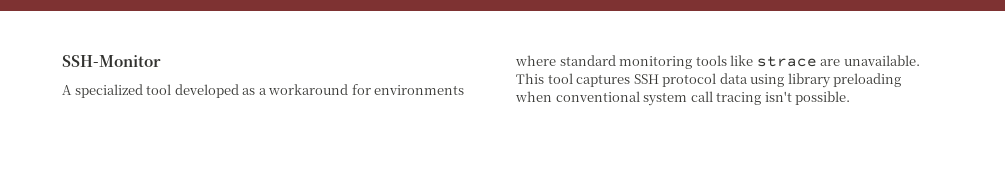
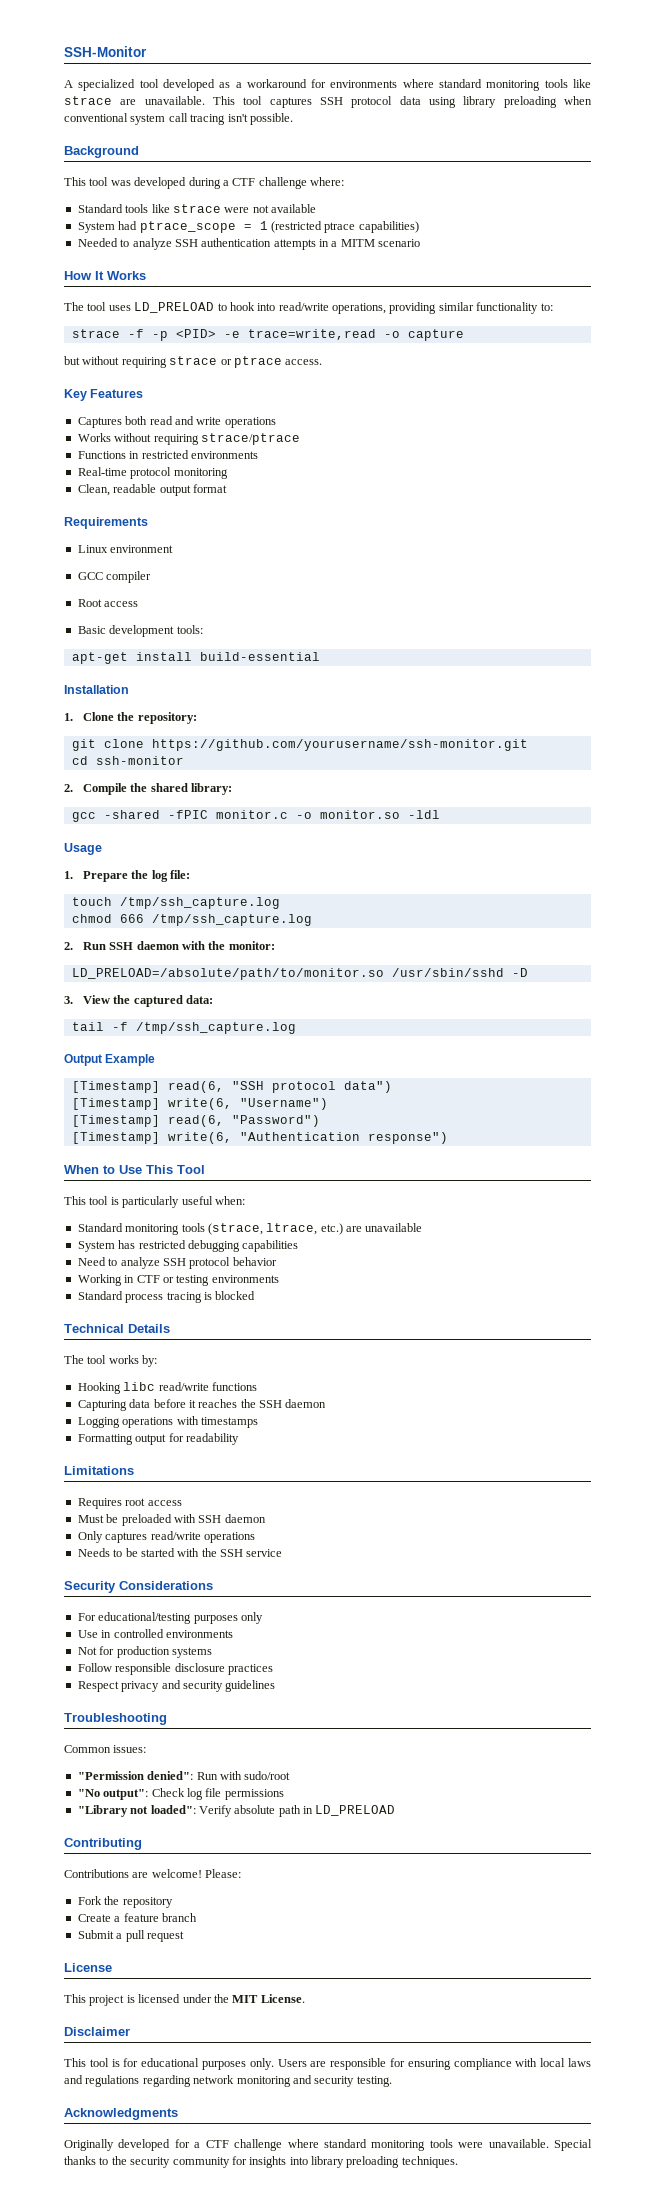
(851, 98) none -> [64,146,139,158] [64,177,344,189] [77,204,316,213] [77,221,419,233] [77,238,421,250] [64,271,146,280] [64,302,553,314] [71,329,464,341] [64,356,323,368] [64,389,144,401] [77,416,276,428] [77,433,300,445] [77,450,258,459] [77,467,228,479] [77,484,227,496] [64,517,148,529] [77,545,174,553] [77,571,152,583] [77,599,139,607] [77,625,203,637] [71,652,320,664] [64,685,129,694] [64,712,197,724] [71,739,528,751] [71,756,184,765] [64,783,233,795] [71,810,440,822] [64,843,102,855] [64,870,191,882] [71,897,280,909] [71,914,312,926] [64,941,275,950] [71,968,528,980] [64,995,214,1007] [71,1022,296,1034] [64,1054,156,1066] [71,1081,392,1093] [71,1098,328,1110] [71,1115,320,1127] [71,1132,448,1144] [64,1165,205,1174] [64,1196,245,1208] [77,1223,423,1235] [77,1240,299,1252] [77,1257,277,1269] [77,1274,279,1286] [77,1291,256,1303] [64,1324,170,1333] [64,1355,158,1367] [77,1382,257,1394] [77,1399,327,1411] [77,1416,258,1428] [77,1433,239,1445] [64,1466,134,1475] [77,1498,182,1509] [77,1514,266,1526] [77,1531,255,1543] [77,1548,283,1557] [64,1581,213,1593] [77,1612,263,1624] [77,1629,233,1638] [77,1646,212,1658] [77,1663,273,1675] [77,1680,276,1692] [64,1713,167,1725] [64,1745,147,1753] [77,1771,291,1780] [77,1788,284,1800] [77,1805,396,1817] [64,1838,142,1850] [64,1869,242,1878] [77,1896,173,1908] [77,1913,197,1922] [77,1930,184,1942] [64,1963,112,1972] [64,1994,305,2006] [64,2027,130,2036] [64,2058,592,2070] [64,2075,392,2087] [64,2108,178,2120] [64,2139,592,2151] [64,2156,458,2168] // Background // This tool was developed during a CTF challenge where: // Standard tools like strace were not available // System had ptrace_scope = 1 (restricted ptrace capabilities) // Needed to analyze SSH authentication attempts in a MITM scenario // How It Works // The tool uses LD_PRELOAD to hook into read/write operations, providing similar functionality to: // strace -f -p <PID> -e trace=write,read -o capture // but without requiring strace or ptrace access. // Key Features // Captures both read and write operations // Works without requiring strace/ptrace // Functions in restricted environments // Real-time protocol monitoring // Clean, readable output format // Requirements // Linux environment // GCC compiler // Root access // Basic development tools: // apt-get install build-essential // Installation // 1. Clone the repository: // git clone https://github.com/yourusername/ssh-monitor.git // cd ssh-monitor // 2. Compile the shared library: // gcc -shared -fPIC monitor.c -o monitor.so -ldl // Usage // 1. Prepare the log file: // touch /tmp/ssh_capture.log // chmod 666 /tmp/ssh_capture.log // 2. Run SSH daemon with the monitor: // LD_PRELOAD=/absolute/path/to/monitor.so /usr/sbin/sshd -D // 3. View the captured data: // tail -f /tmp/ssh_capture.log // Output Example // [Timestamp] read(6, "SSH protocol data") // [Timestamp] write(6, "Username") // [Timestamp] read(6, "Password") // [Timestamp] write(6, "Authentication response") // When to Use This Tool // This tool is particularly useful when: // Standard monitoring tools (strace, ltrace, etc.) are unavailable // System has restricted debugging capabilities // Need to analyze SSH protocol behavior // Working in CTF or testing environments // Standard process tracing is blocked // Technical Details // The tool works by: // Hooking libc read/write functions // Capturing data before it reaches the SSH daemon // Logging operations with timestamps // Formatting output for readability // Limitations // Requires root access // Must be preloaded with SSH daemon // Only captures read/write operations // Needs to be started with the SSH service // Security Considerations // For educational/testing purposes only // Use in controlled environments // Not for production systems // Follow responsible disclosure practices // Respect privacy and security guidelines // Troubleshooting // Common issues: // "Permission denied": Run with sudo/root // "No output": Check log file permissions // "Library not loaded": Verify absolute path in LD_PRELOAD // Contributing // Contributions are welcome! Please: // Fork the repository // Create a feature branch // Submit a pull request // License // This project is licensed under the MIT License. // Disclaimer // This tool is for educational purposes only. Users are responsible for ensuring compliance with local laws and regulations regarding network monitoring and security testing. // Acknowledgments // Originally developed for a CTF challenge where standard monitoring tools were unavailable. Special thanks to the security community for insights into library preloading techniques.

